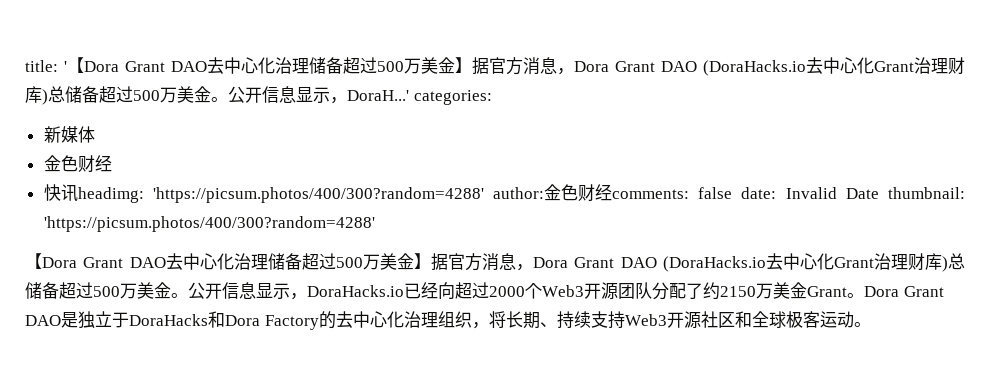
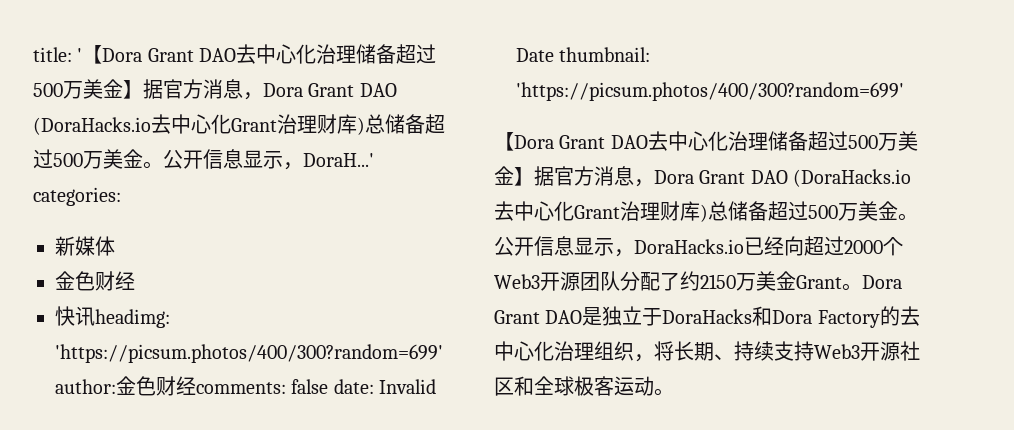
[152,187,484,203] 'https://picsum.photos/400/300?random=4288' -> [55,344,443,363] 'https://picsum.photos/400/300?random=699'
[43,216,375,232] 'https://picsum.photos/400/300?random=4288' -> [516,82,904,101] 'https://picsum.photos/400/300?random=699'

